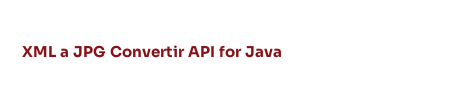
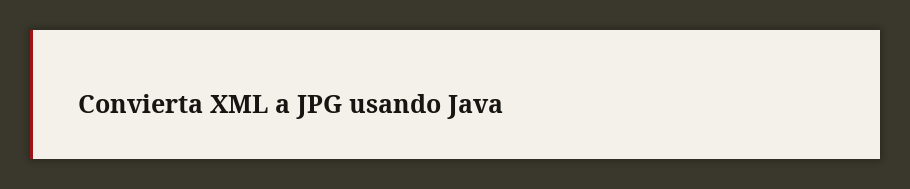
(22, 51) none -> [78,94,203,113] Convierta
[110,45,243,58] Convertir API for -> [349,94,441,113] usando

